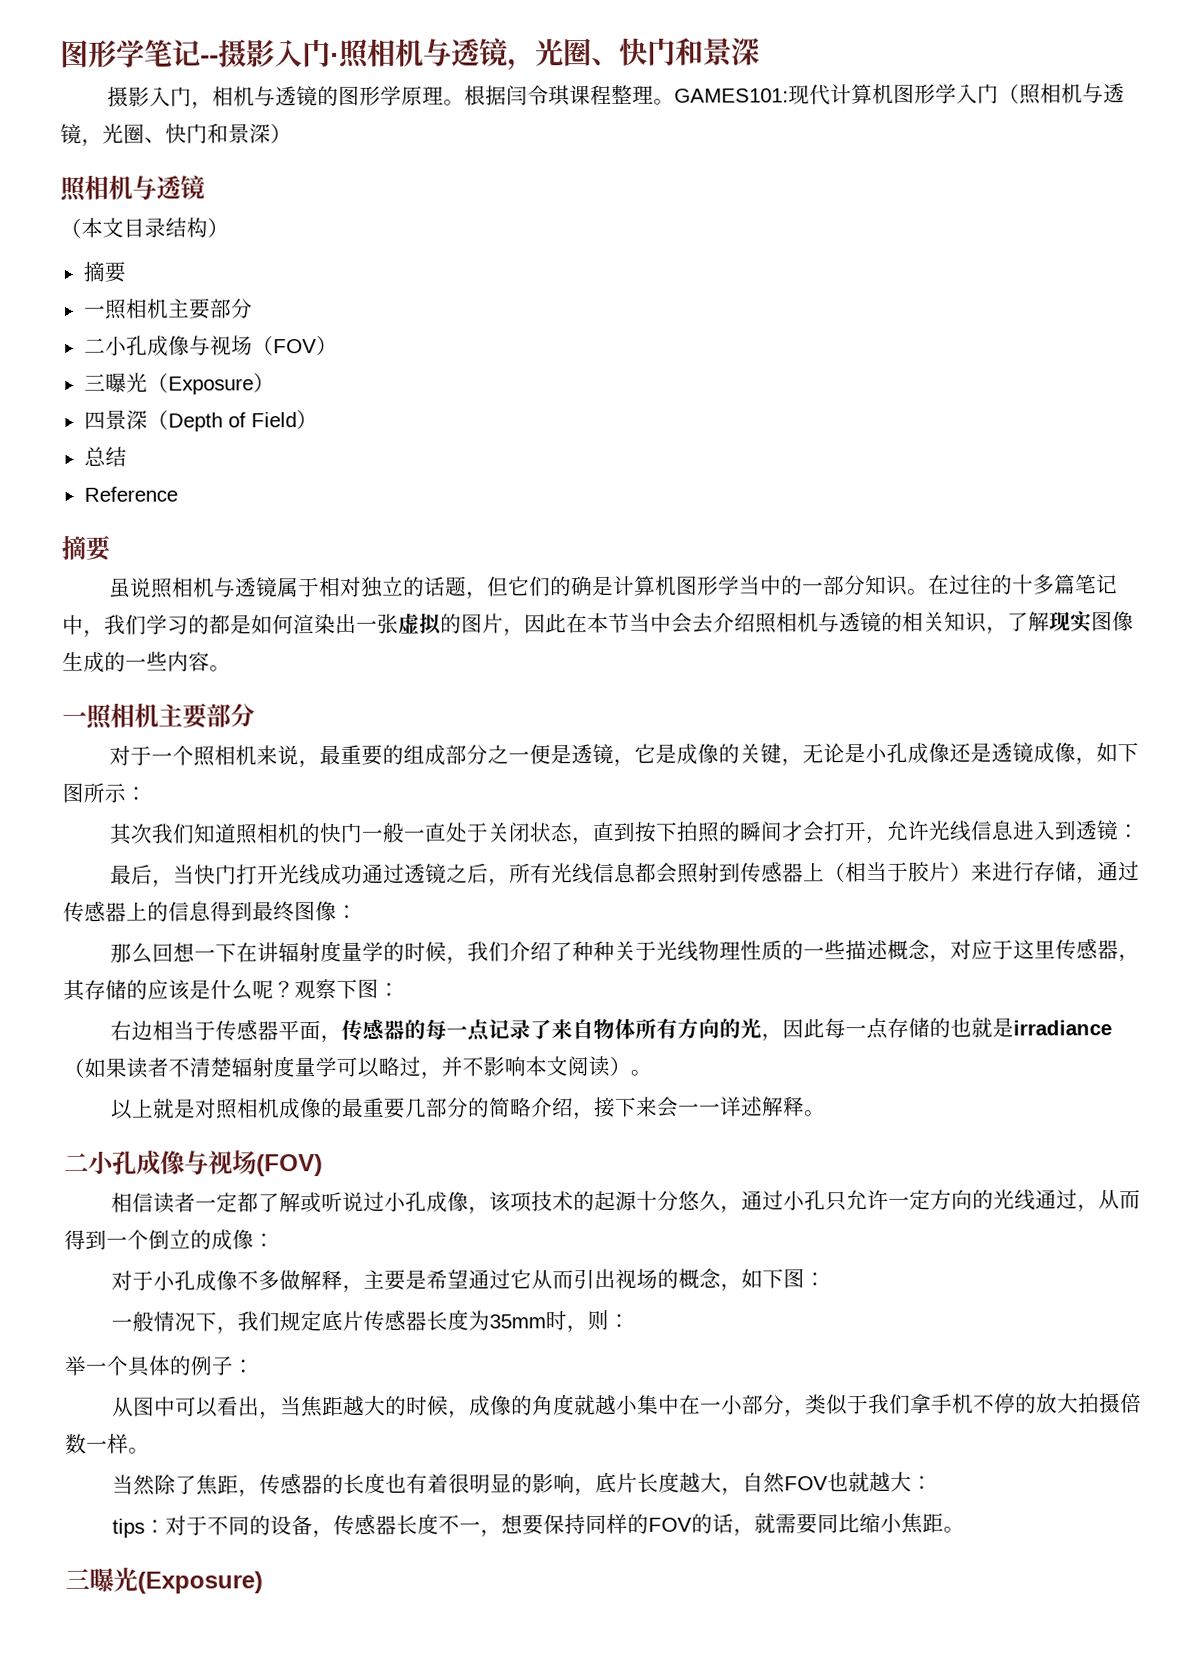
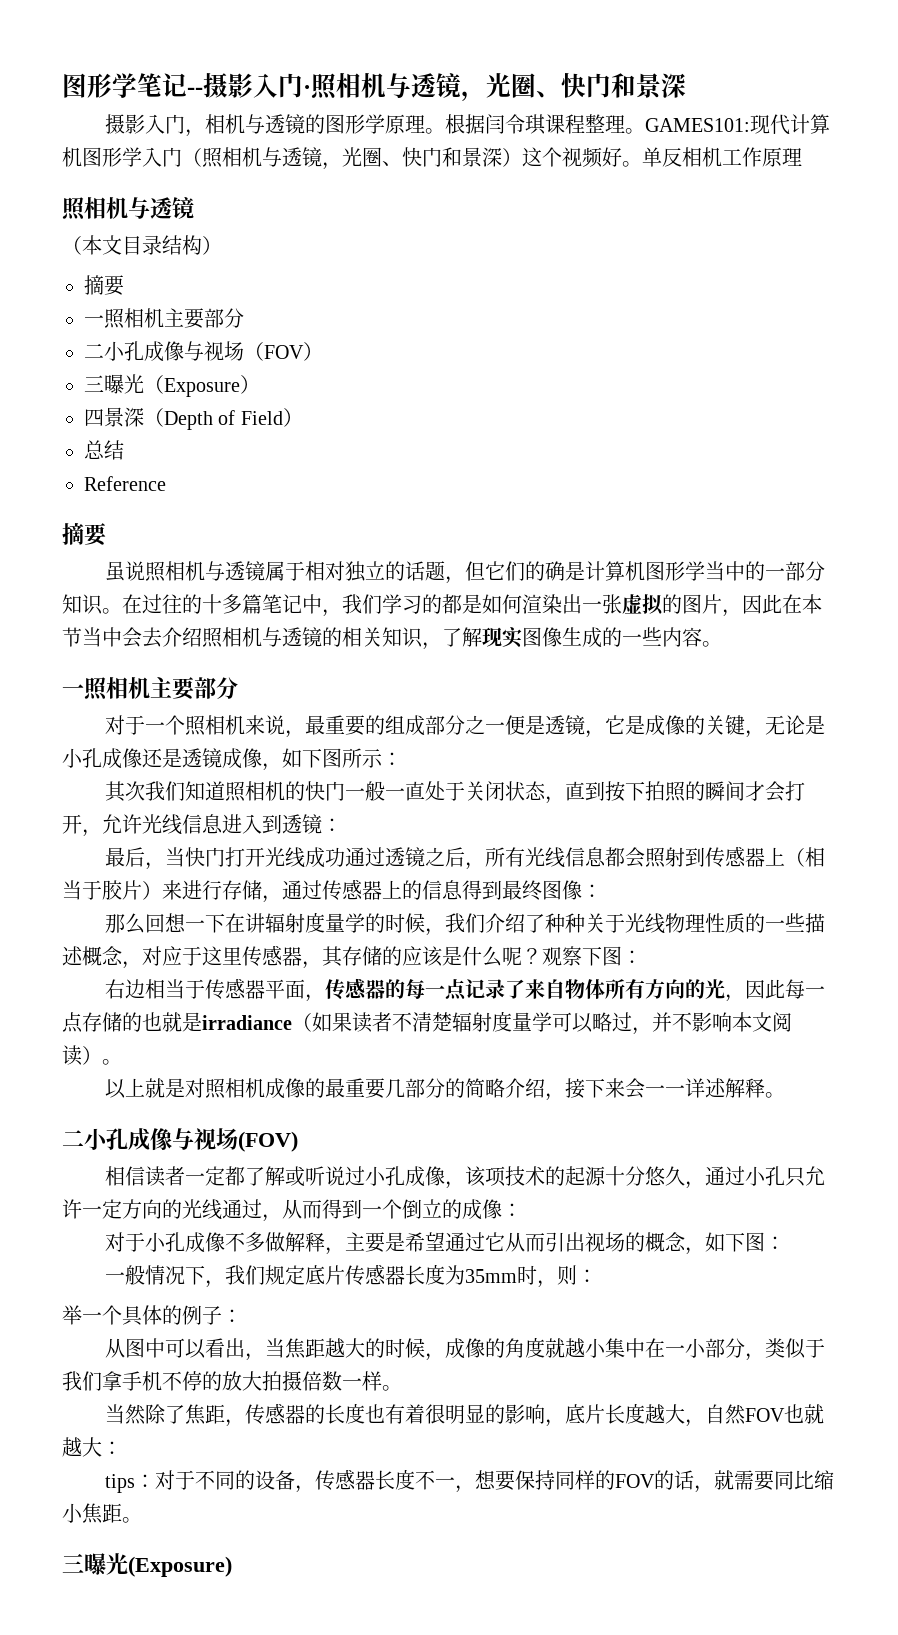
(292, 133) none -> [522,147,802,168] 这个视频好。单反相机工作原理

